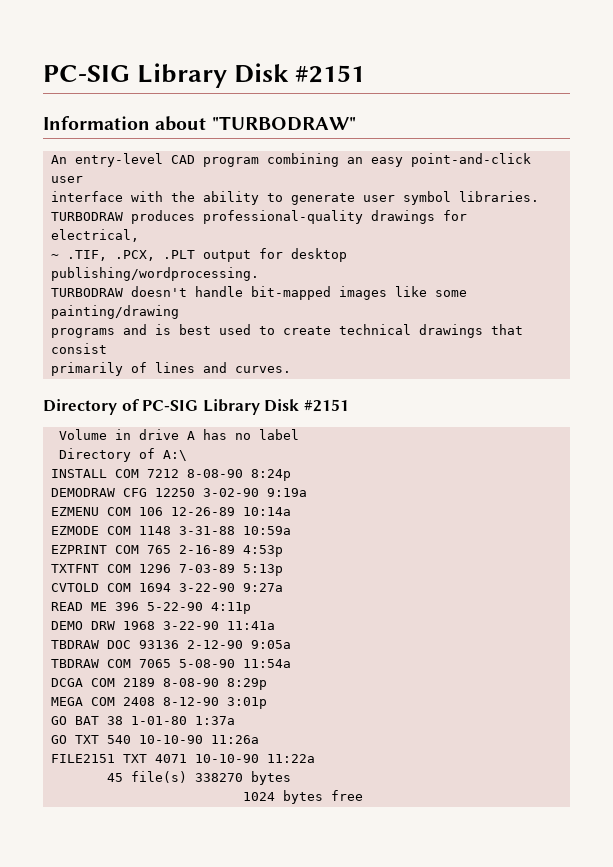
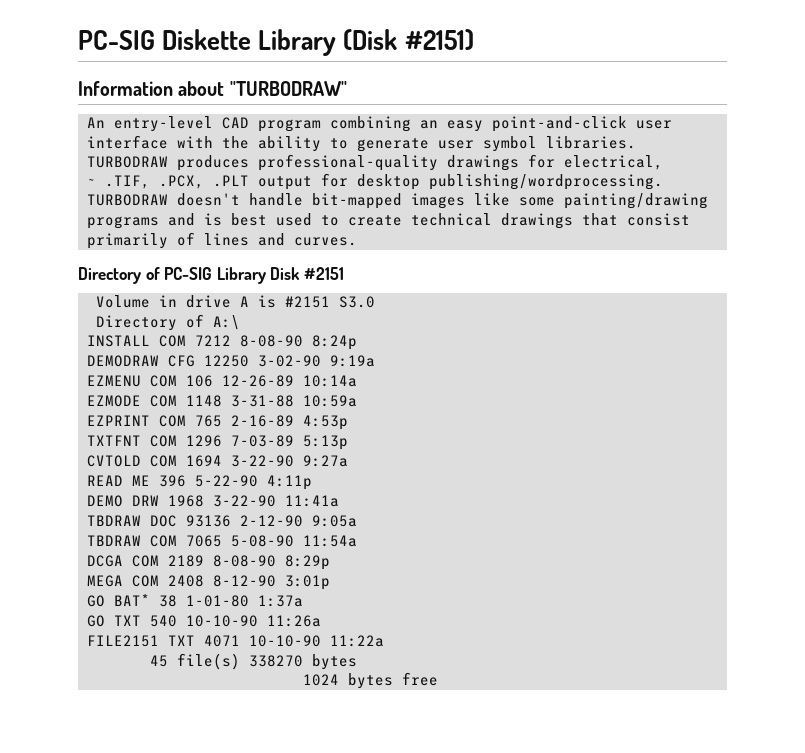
[43,63,366,88] PC-SIG Library Disk #2151 -> [78,29,474,56] PC-SIG Diskette Library (Disk #2151)
[202,429,299,440] has no label -> [257,295,375,308] is #2151 S3.0
[74,716,99,725] BAT -> [113,594,150,606] BAT*

